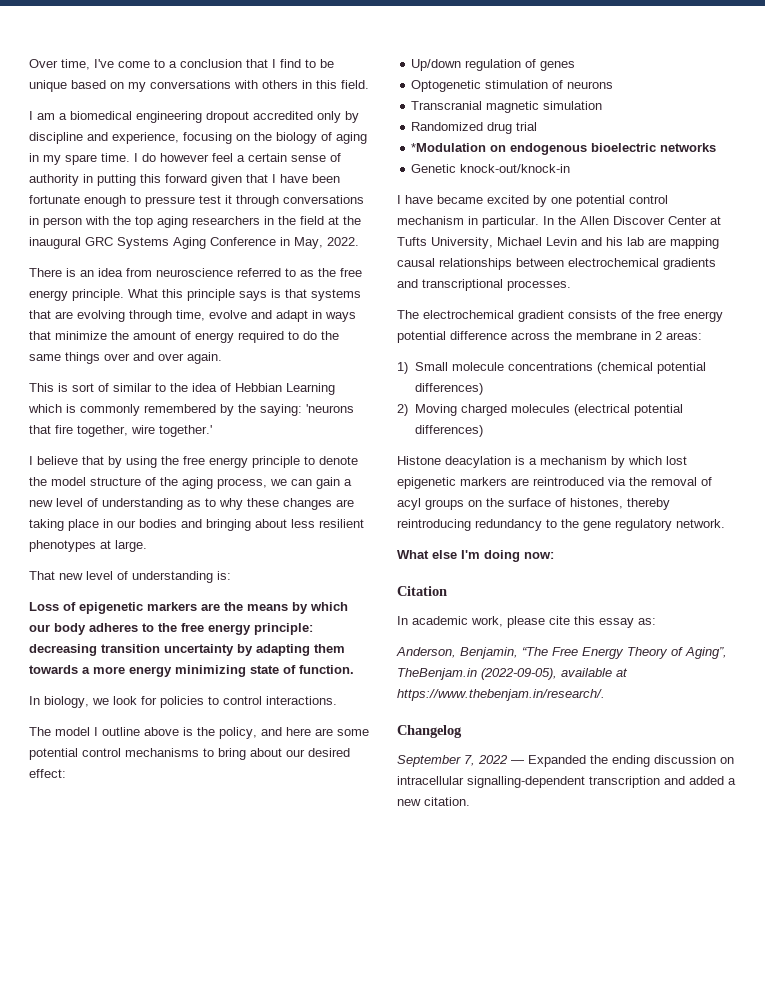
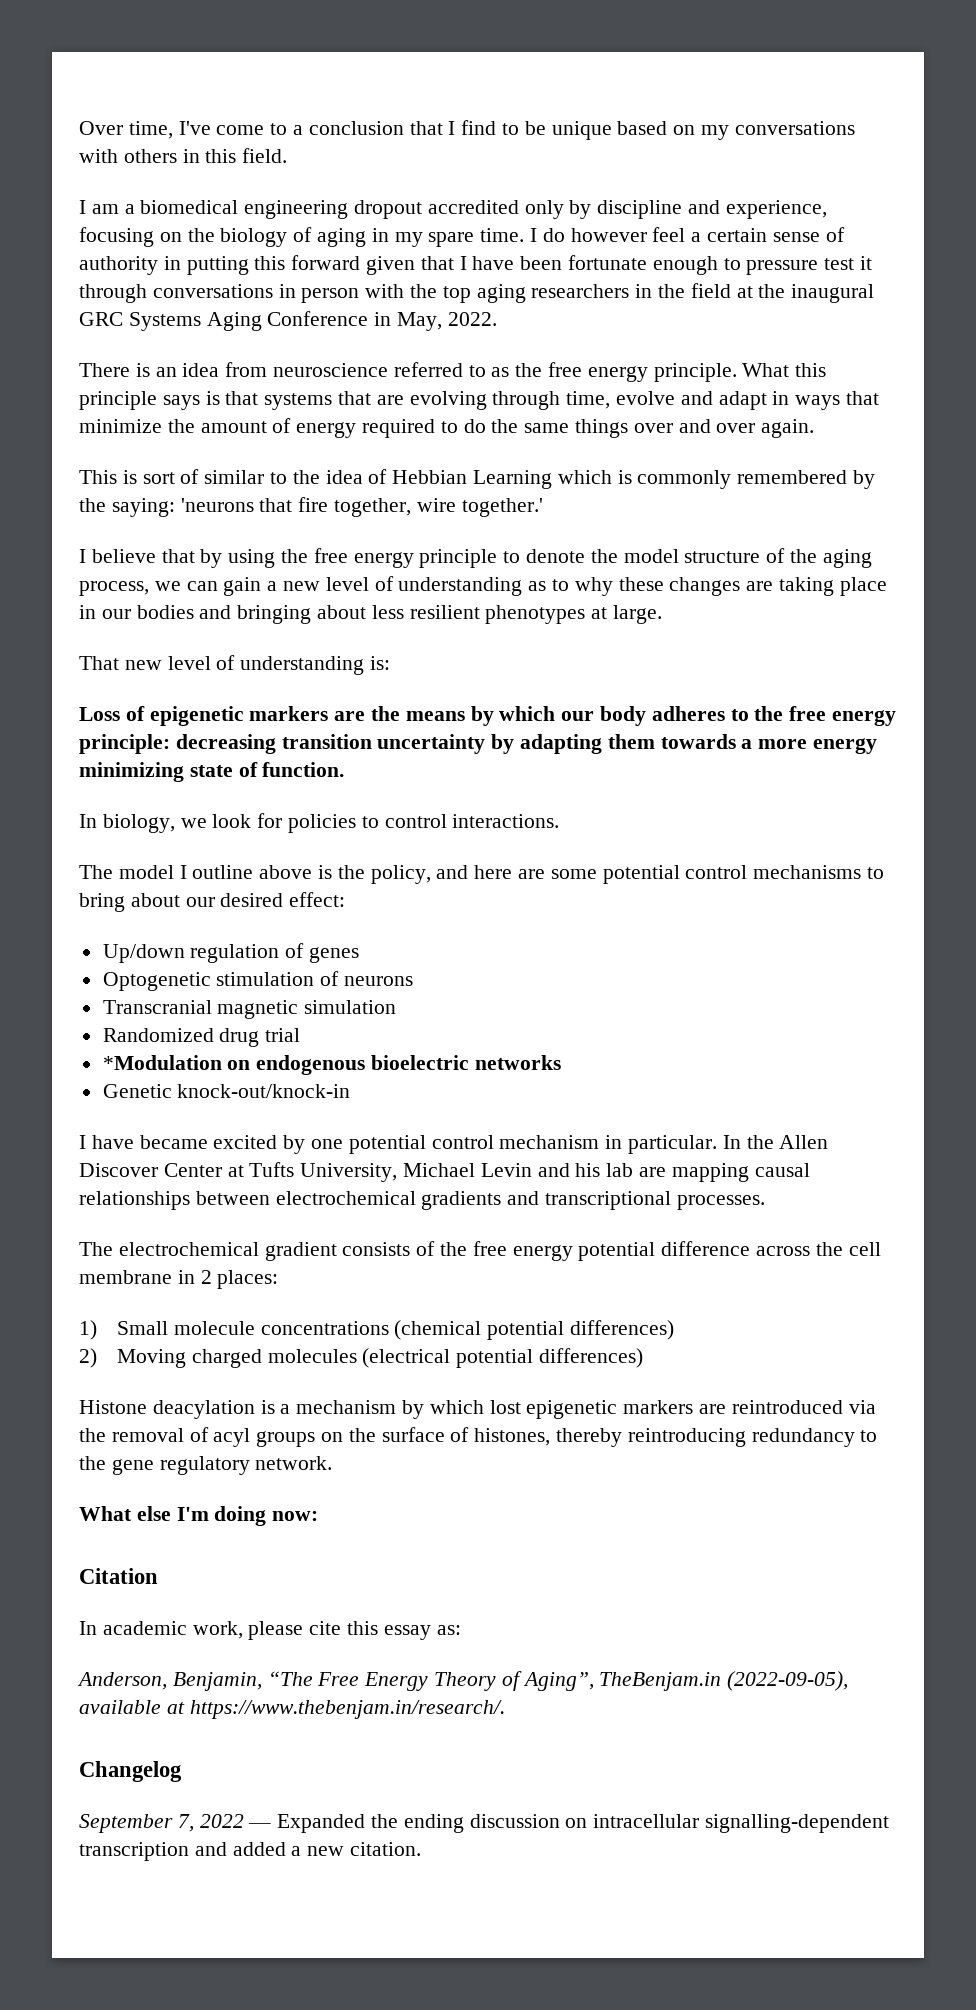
(572, 335) none -> [848,1242,881,1256] cell
[666,332,702,340] areas: -> [217,1270,279,1289] places:

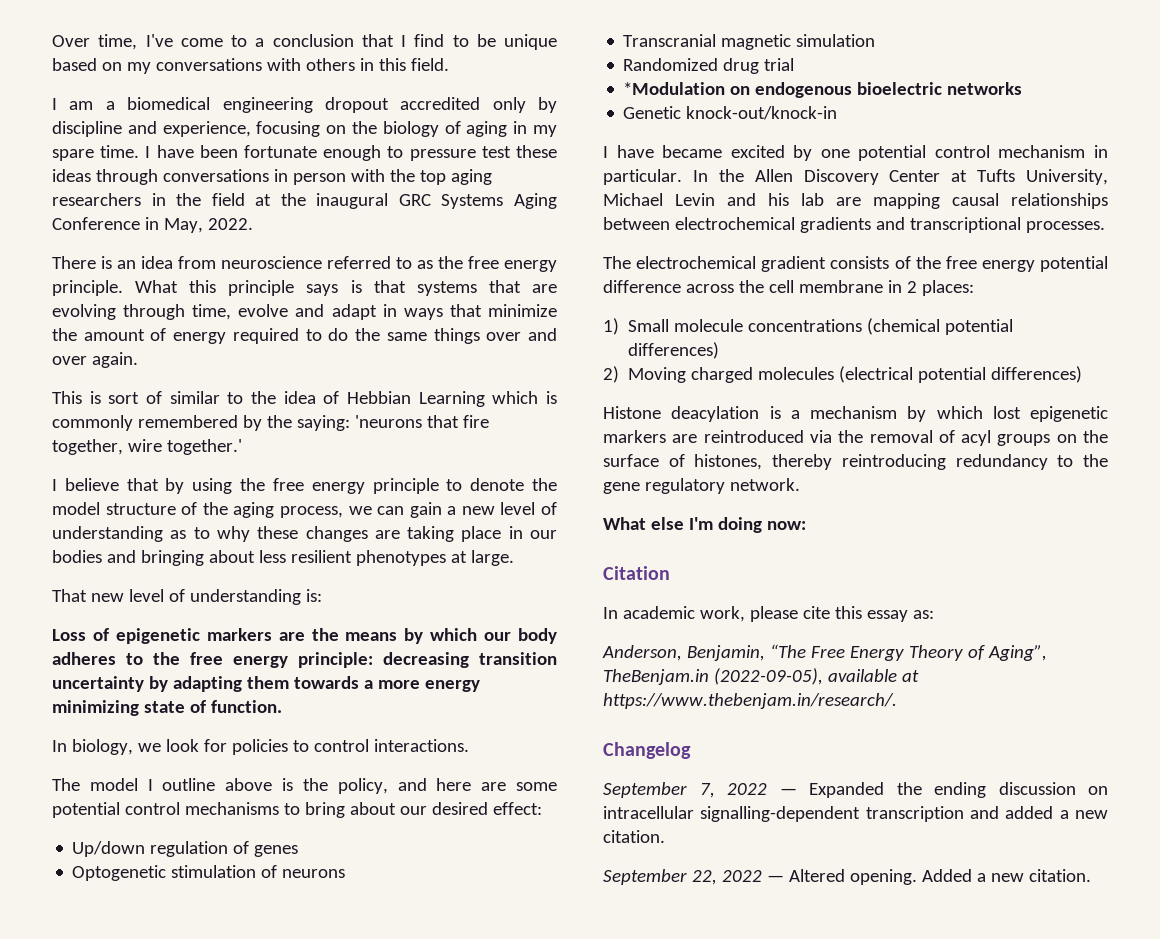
[542,227,845,242] [79,255,467,275] do however feel a certain sense of authority in putting this forward given that I -> (151, 152) none
[860,256,873,270] it -> [516,145,557,158] [52,169,91,182] these ideas
[79,1163,158,1177] Discover -> [803,169,879,185] Discovery
(422, 1849) none -> [603,869,1091,885] // September 22, 2022 — Altered opening. Added a new citation.

